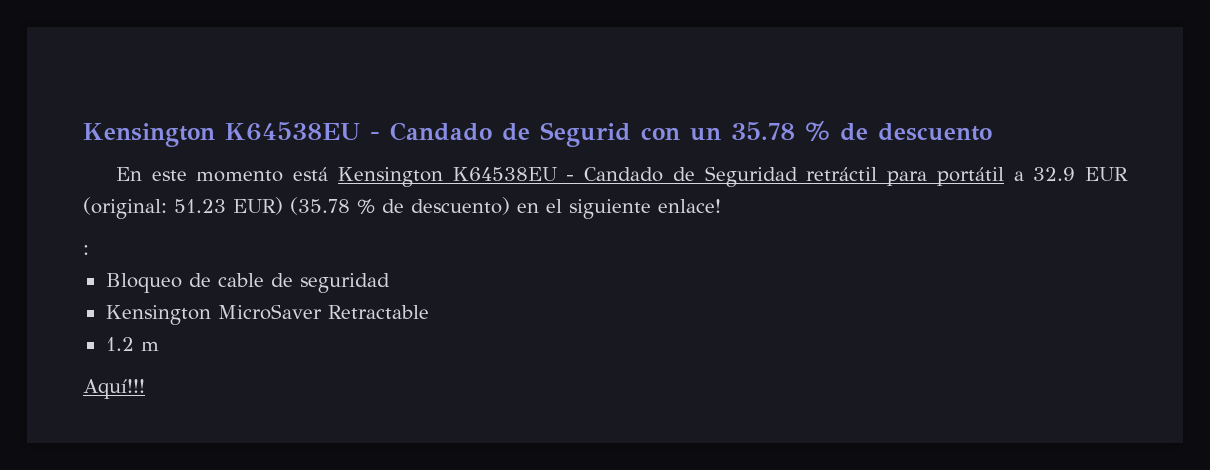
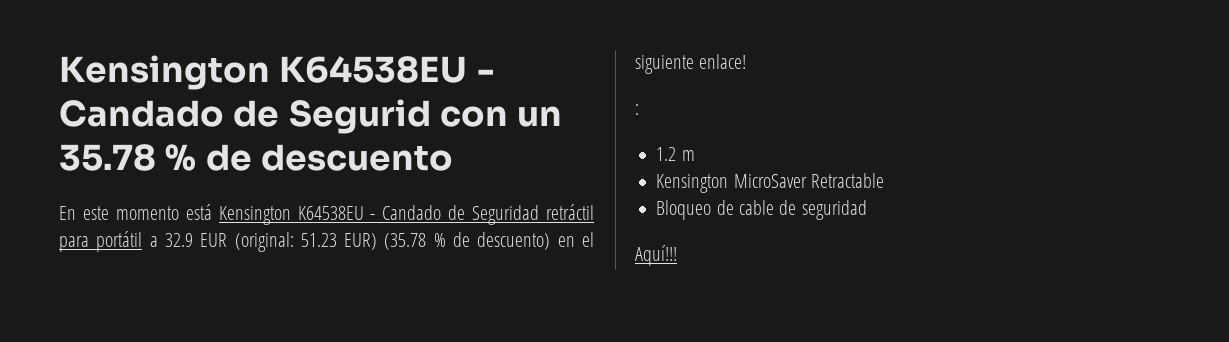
(89, 250) none -> [656,147,695,161] [656,173,884,193] // 1.2 m // Kensington MicroSaver Retractable
[105,304,429,325] [105,337,159,351] // Kensington MicroSaver Retractable // 1.2 m -> (867, 210) none

